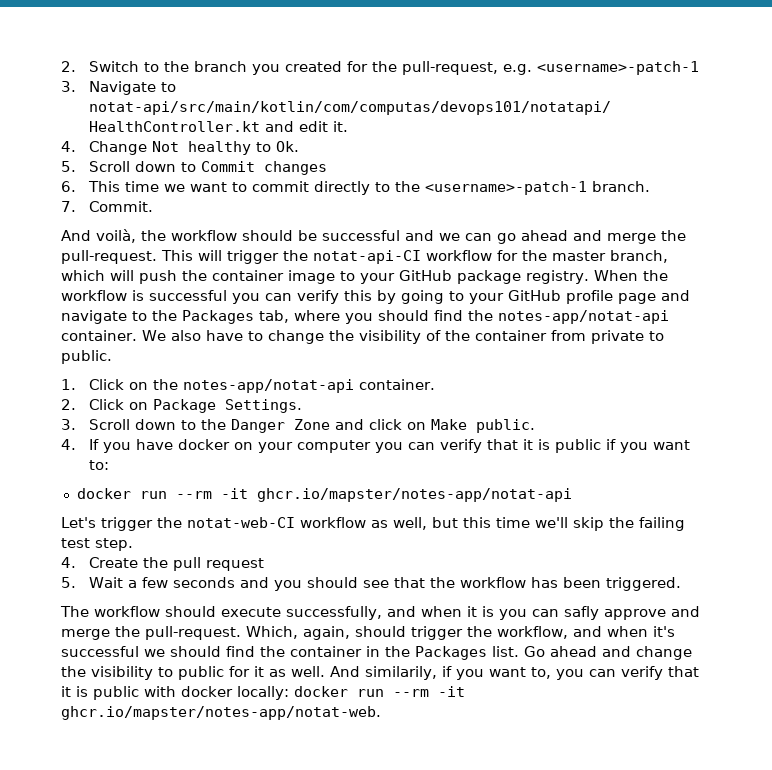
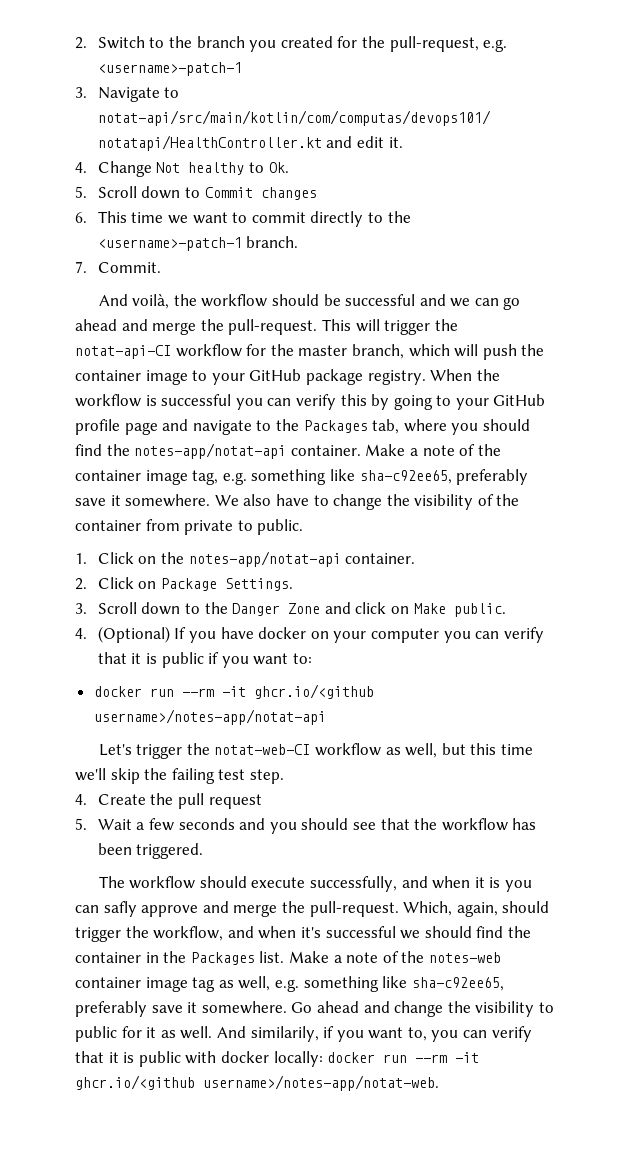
(137, 335) none -> [365,444,501,456] [75,469,529,485] [75,494,211,507] Make a note of the container image tag, e.g. something like sha-c92ee65, preferably save it somewhere.
(76, 444) none -> [97,626,170,643] (Optional)
[256,488,572,502] ghcr.io/mapster/notes-app/notat-api -> [253,684,374,699] [93,709,326,725] ghcr.io/<github username>/notes-app/notat-api
(519, 651) none -> [288,951,501,963] [75,976,504,992] [75,1001,287,1017] Make a note of the notes-web container image tag as well, e.g. something like sha-c92ee65, preferably save it somewhere.
[61,706,381,720] ghcr.io/mapster/notes-app/notat-web. -> [75,1075,439,1091] ghcr.io/<github username>/notes-app/notat-web.

